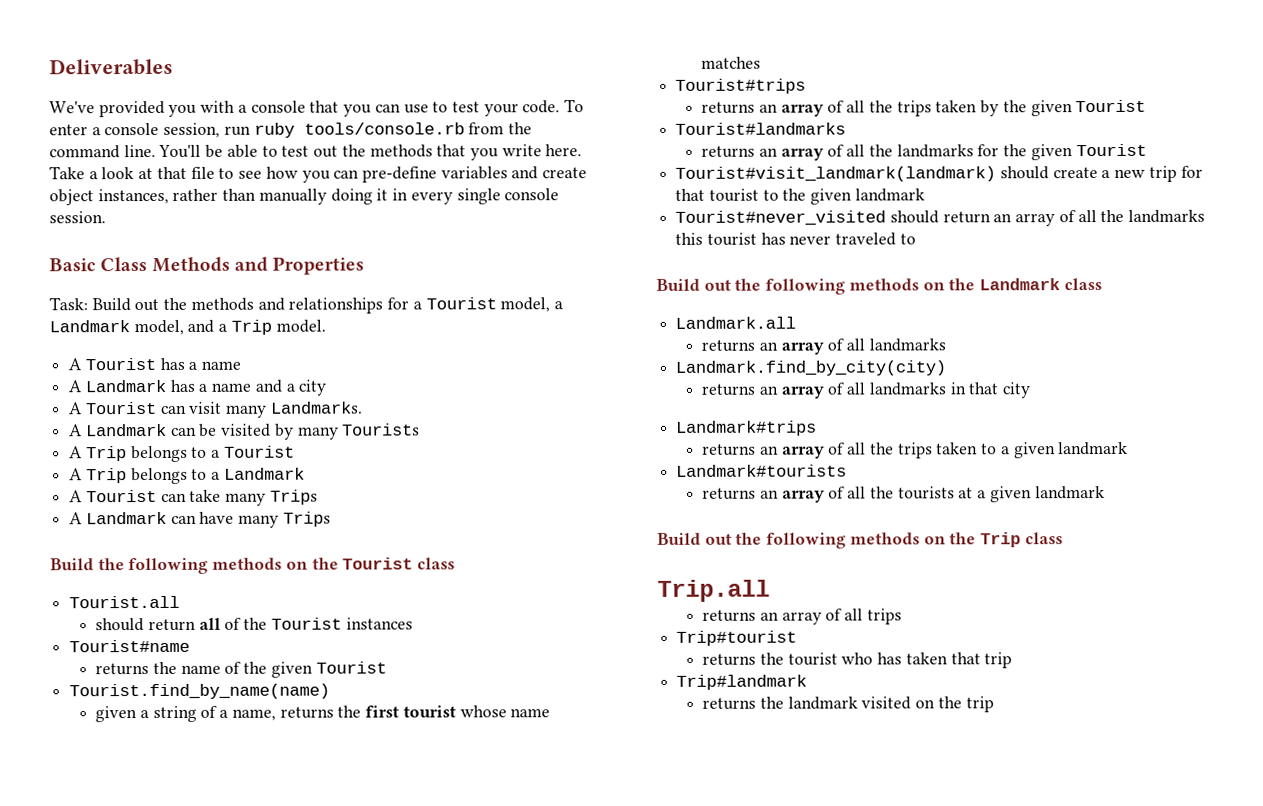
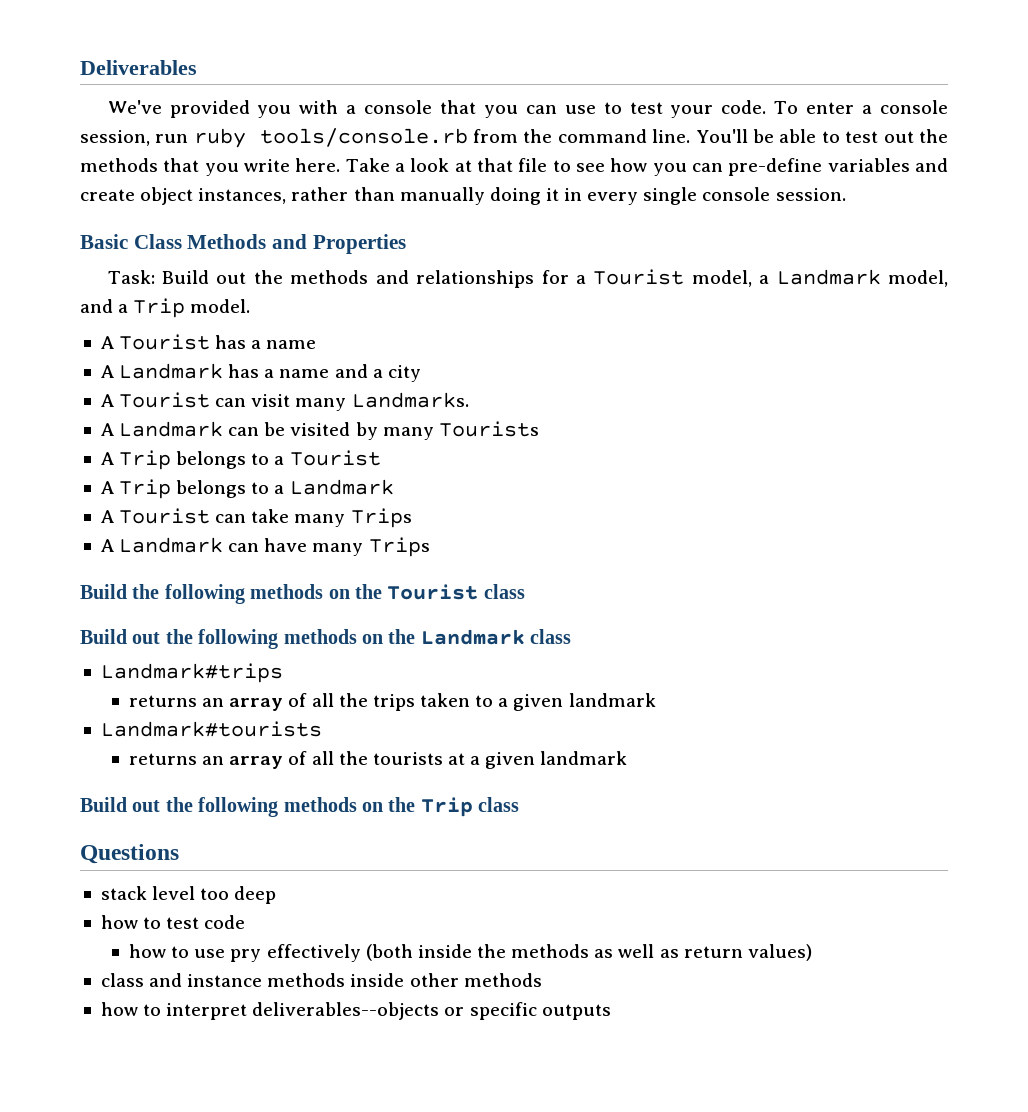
[69,595,181,609] [95,617,413,632] [69,639,191,653] [95,661,387,678] [69,683,331,700] [95,705,551,723] [701,56,762,69] [675,78,807,94] [701,99,1147,117] [675,122,847,135] [701,143,1147,161] [675,165,1203,182] [675,188,925,205] [675,209,1206,227] [675,232,916,246] // Tourist.all // should return all of the Tourist instances // Tourist#name // returns the name of the given Tourist // Tourist.find_by_name(name) // given a string of a name, returns the first tourist whose name matches // Tourist#trips // returns an array of all the trips taken by the given Tourist // Tourist#landmarks // returns an array of all the landmarks for the given Tourist // Tourist#visit_landmark(landmark) should create a new trip for that tourist to the given landmark // Tourist#never_visited should return an array of all the landmarks this tourist has never traveled to -> (525, 591) none
[675,316,797,329] [701,338,946,355] [675,360,947,376] [701,382,1031,399] // Landmark.all // returns an array of all landmarks // Landmark.find_by_city(city) // returns an array of all landmarks in that city -> (572, 636) none
[657,579,770,602] [702,608,902,625] [676,630,798,646] [702,652,1013,669] [676,674,808,690] [702,696,994,713] Trip.all // returns an array of all trips // Trip#tourist // returns the tourist who has taken that trip // Trip#landmark // returns the landmark visited on the trip -> [80,844,179,864] [100,886,277,904] [100,915,246,929] [129,944,812,962] [100,973,542,987] [100,1002,611,1020] Questions // stack level too deep // how to test code // how to use pry effectively (both inside the methods as well as return values) // class and instance methods inside other methods // how to interpret deliverables--objects or specific outputs

